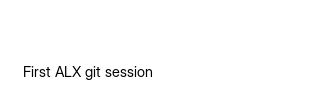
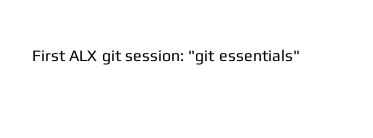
[105,66,153,77] session -> [124,49,300,65] session: "git essentials"

